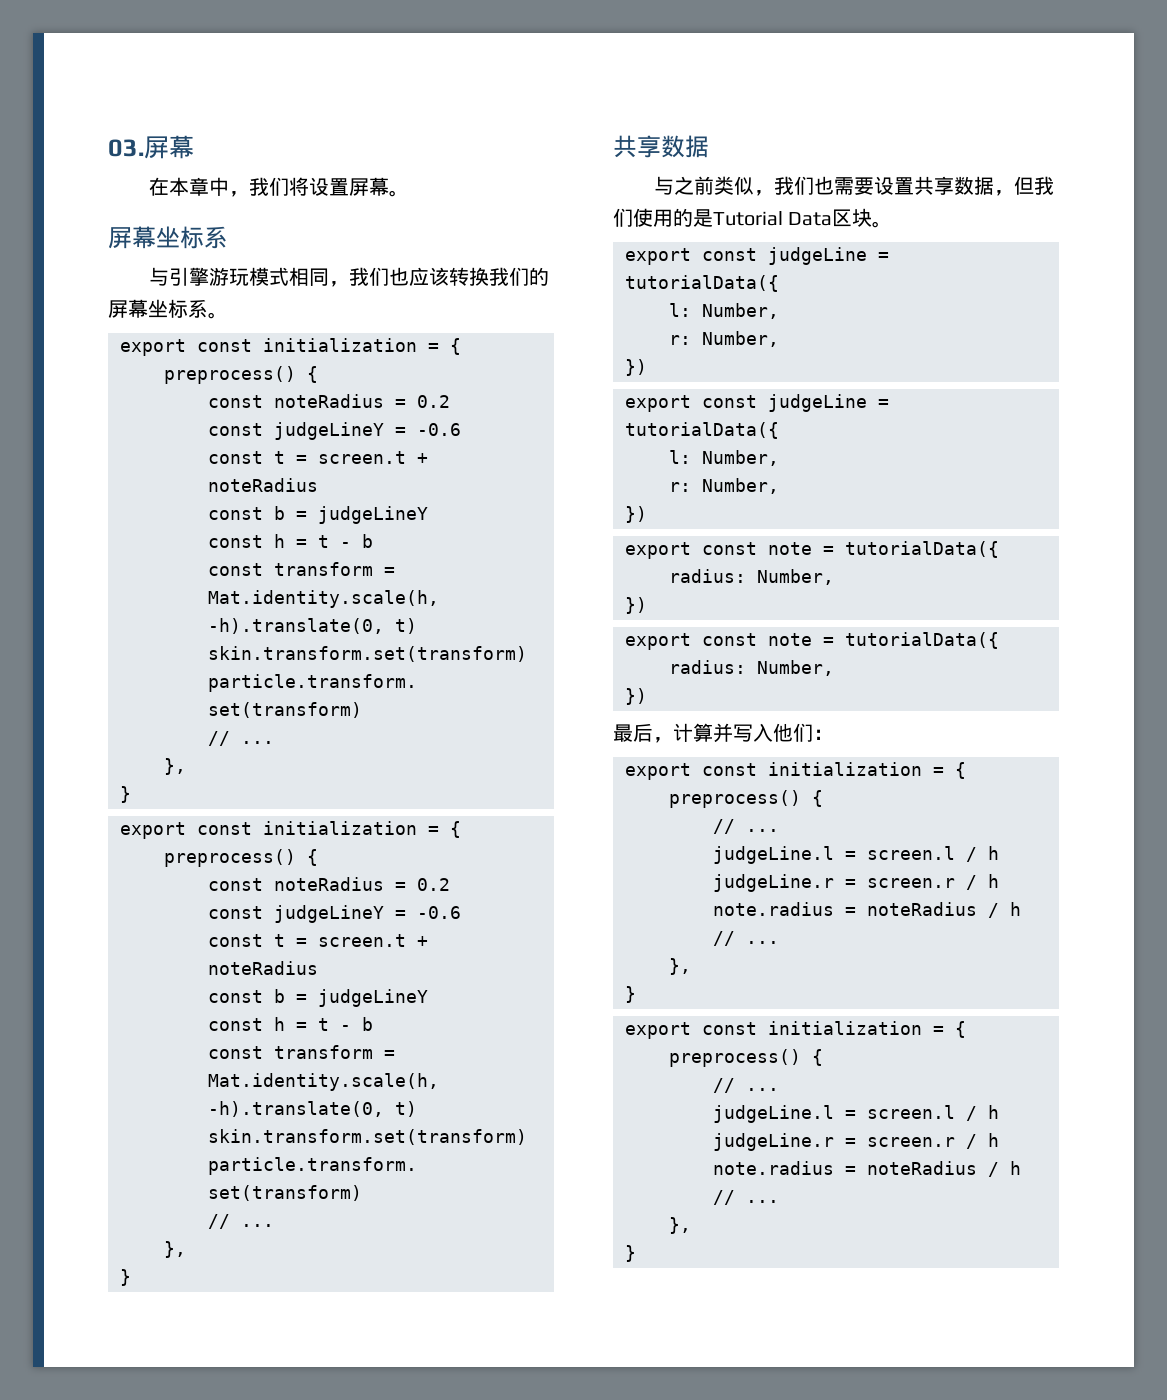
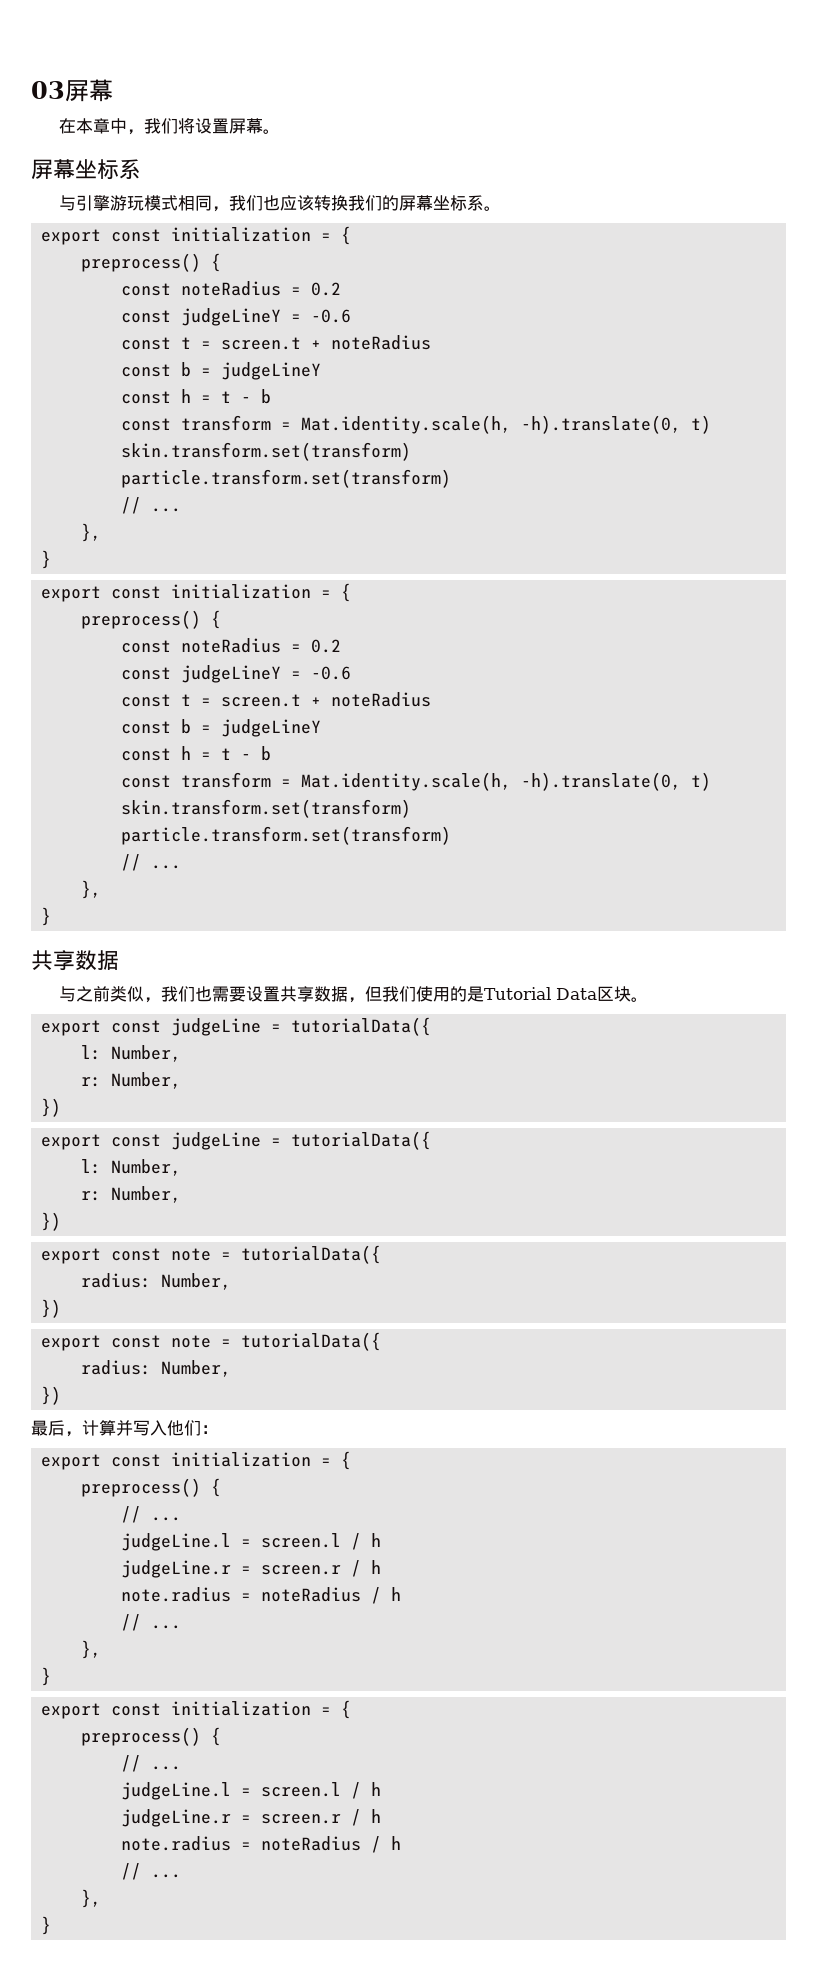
[108,139,144,157] 03. -> [31,81,65,99] 03

